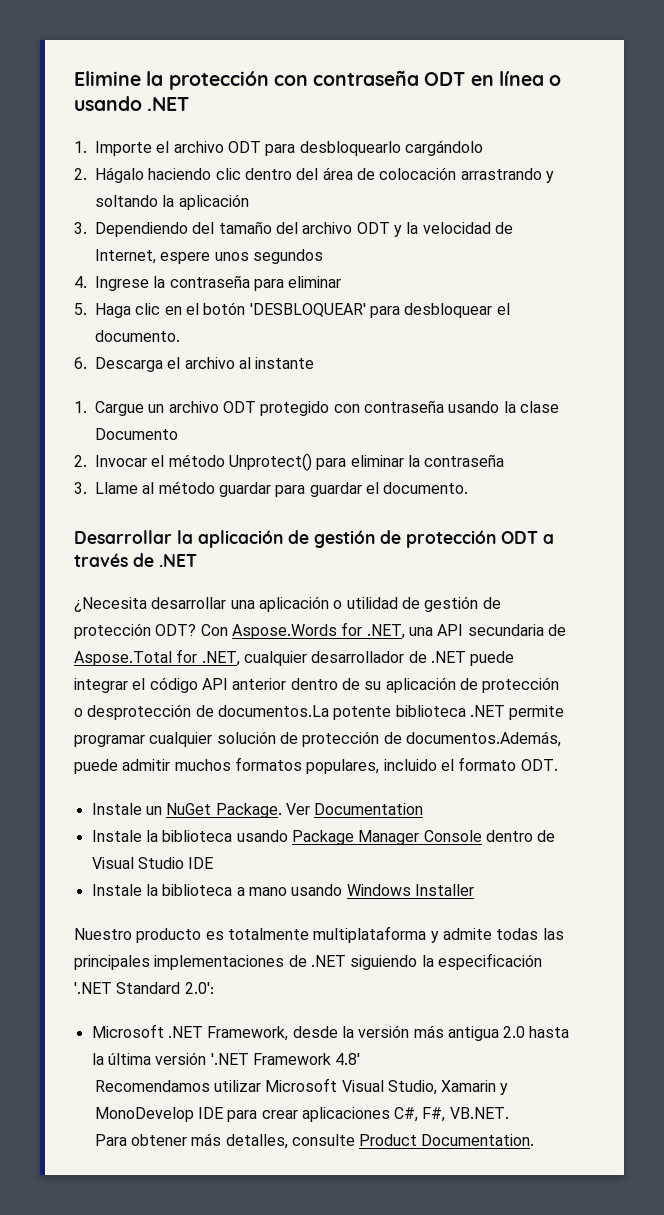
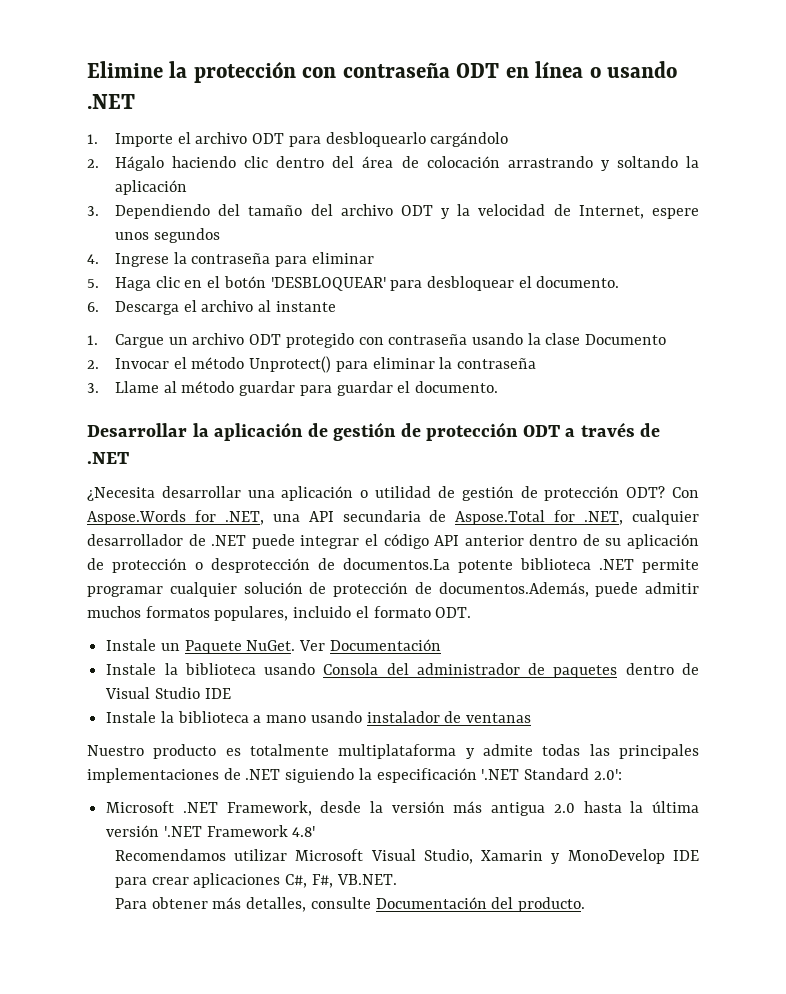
[166,803,424,818] NuGet Package. Ver Documentation -> [184,639,441,654] Paquete NuGet. Ver Documentación
[291,830,482,845] Package Manager Console -> [323,663,618,678] Consola del administrador de paquetes
[346,884,474,896] Windows Installer -> [366,711,532,723] instalador de ventanas
[359,1134,535,1146] Product Documentation. -> [375,897,586,912] Documentación del producto.

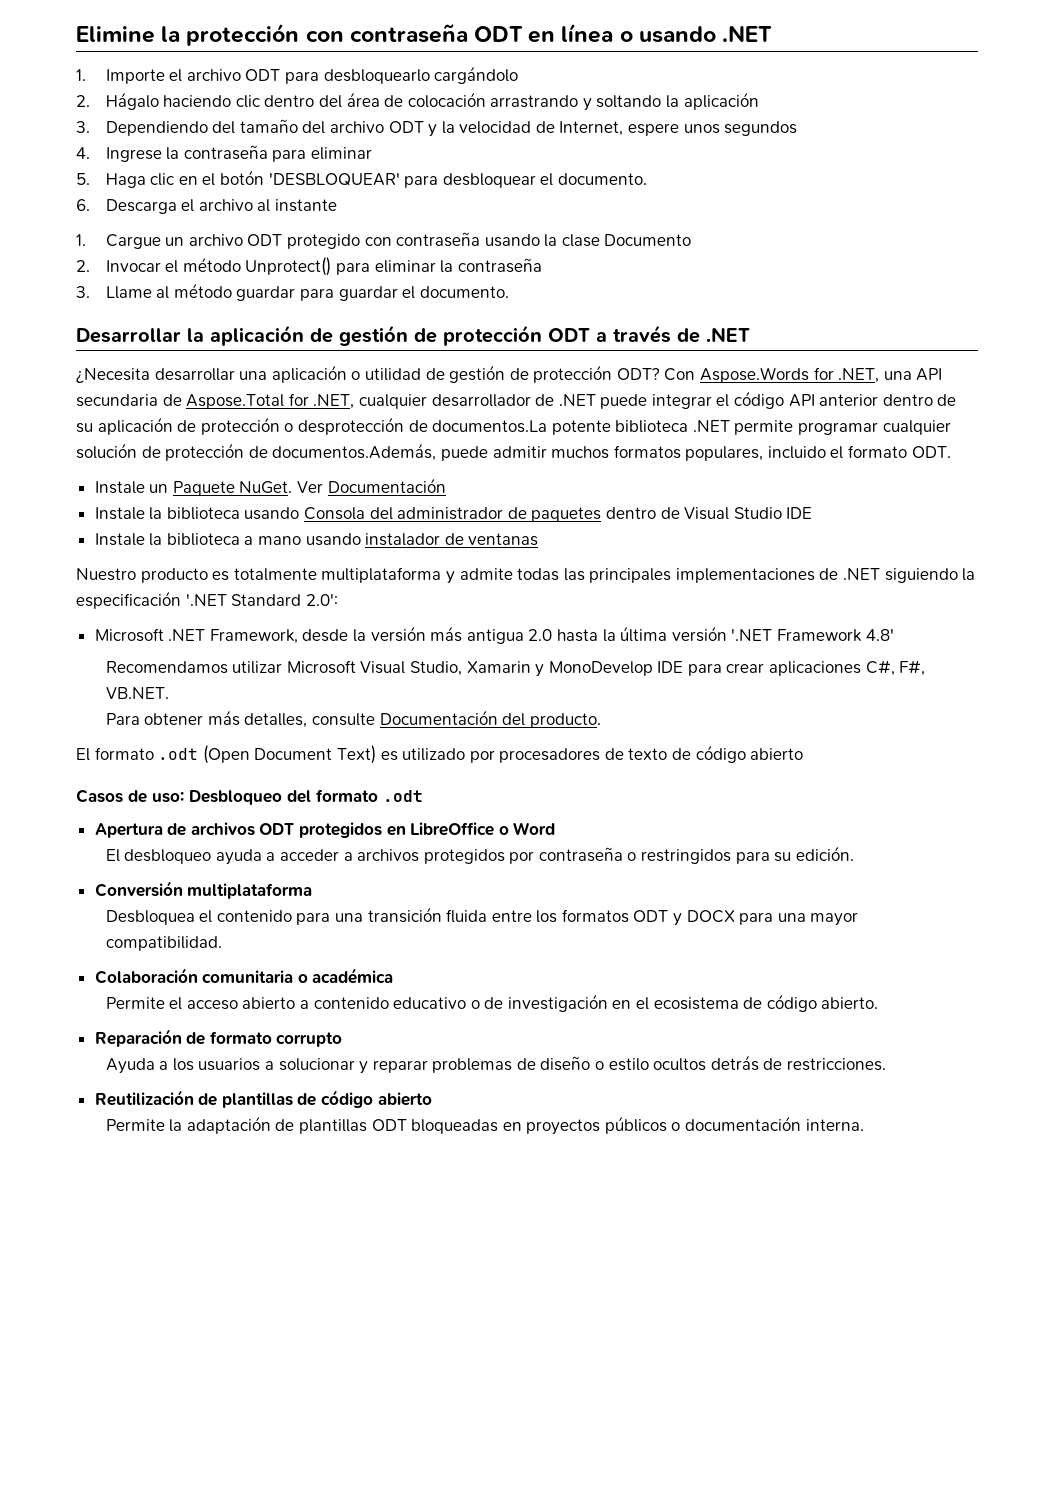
(586, 904) none -> [76,745,804,764] [76,789,423,805] [94,822,556,838] [105,846,854,865] [94,881,313,899] [105,907,859,926] [105,936,222,951] [94,968,394,984] [105,994,879,1012] [94,1029,343,1047] [105,1055,886,1074] [94,1090,432,1108] [105,1116,864,1135] // El formato .odt (Open Document Text) es utilizado por procesadores de texto de código abierto // Casos de uso: Desbloqueo del formato .odt // Apertura de archivos ODT protegidos en LibreOffice o Word // El desbloqueo ayuda a acceder a archivos protegidos por contraseña o restringidos para su edición. // Conversión multiplataforma // Desbloquea el contenido para una transición fluida entre los formatos ODT y DOCX para una mayor compatibilidad. // Colaboración comunitaria o académica // Permite el acceso abierto a contenido educativo o de investigación en el ecosistema de código abierto. // Reparación de formato corrupto // Ayuda a los usuarios a solucionar y reparar problemas de diseño o estilo ocultos detrás de restricciones. // Reutilización de plantillas de código abierto // Permite la adaptación de plantillas ODT bloqueadas en proyectos públicos o documentación interna.

